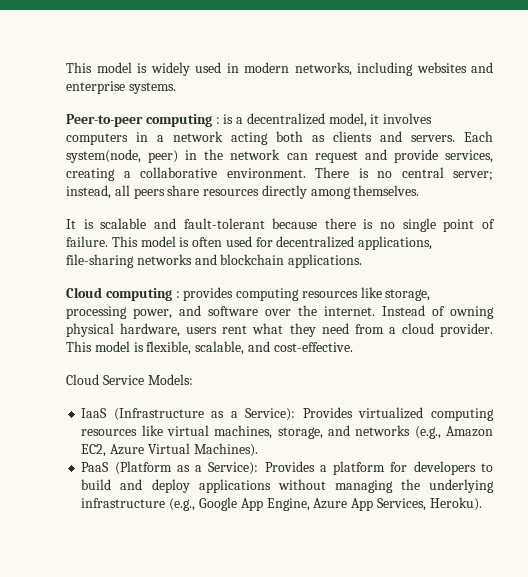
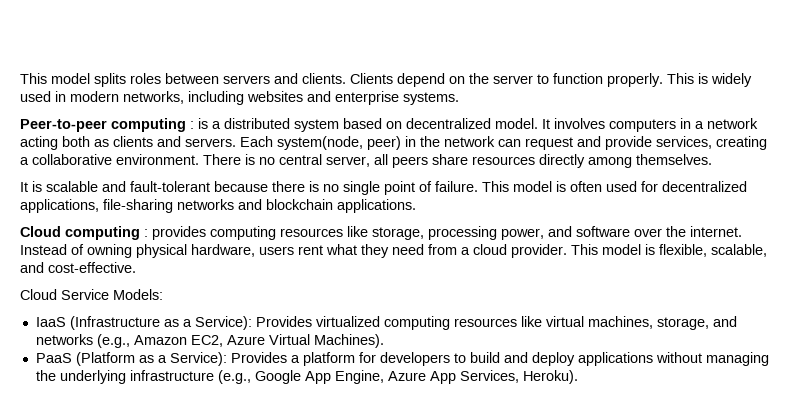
[66,62,132,73] This model -> [20,73,694,87] This model splits roles between servers and clients. Clients depend on the server to function properly. This
[246,113,380,127] decentralized model, it -> [224,118,550,132] distributed system based on decentralized model. It
[453,171,493,181] [66,185,111,199] server; instead, -> [326,156,370,167] server,

